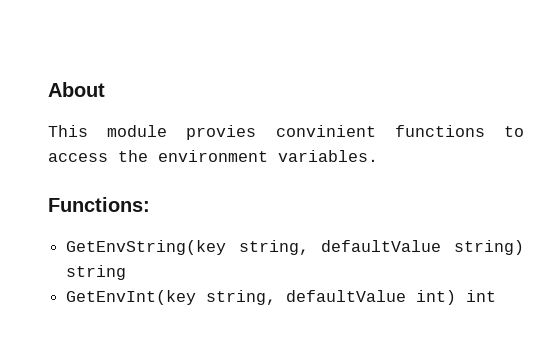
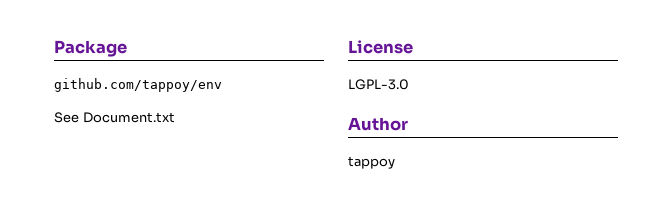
[48,82,105,97] [48,125,524,140] [48,150,378,162] [48,197,150,212] [66,240,524,255] [66,265,127,280] [66,290,497,305] About // This module provies convinient functions to access the environment variables. // Functions: // GetEnvString(key string, defaultValue string) string // GetEnvInt(key string, defaultValue int) int -> [54,40,127,57] [54,78,222,92] [54,112,175,123] [348,40,413,54] [348,79,409,90] [348,117,408,131] [348,156,395,169] Package // github.com/tappoy/env // See Document.txt // License // LGPL-3.0 // Author // tappoy

